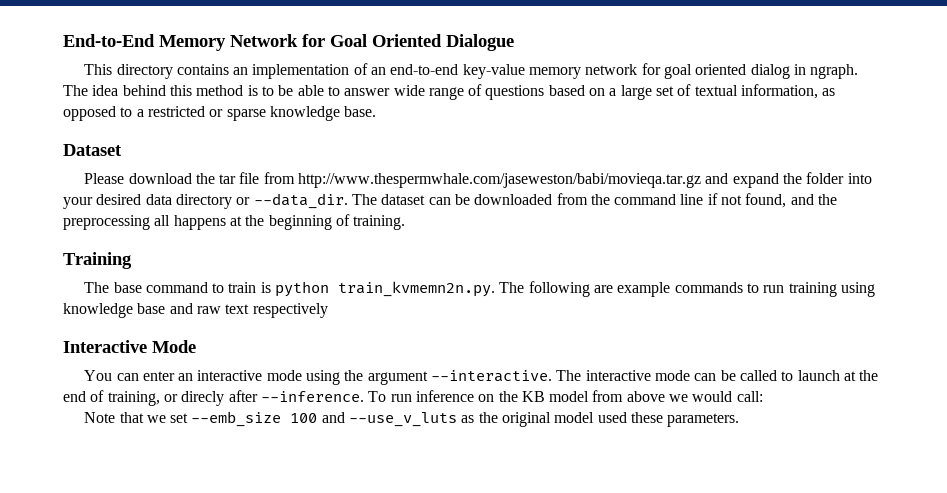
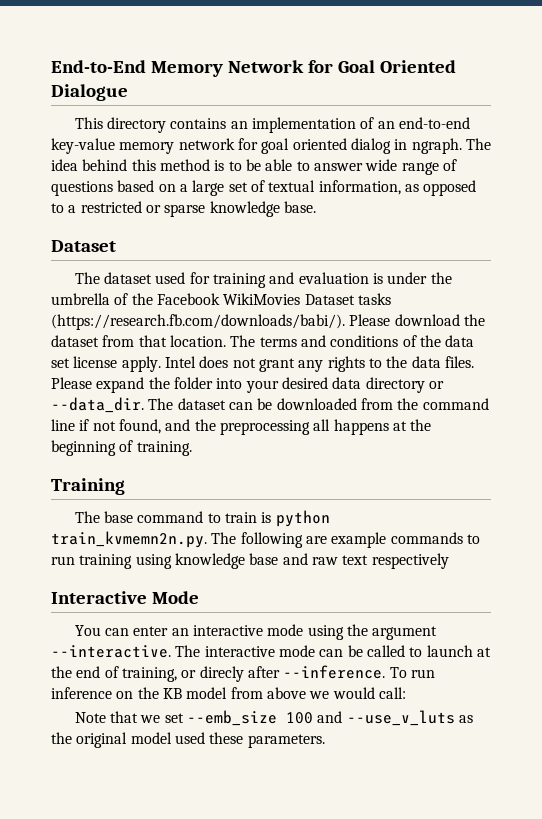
[84,172,729,188] Please download the tar file from http://www.thespermwhale.com/jaseweston/babi/movieqa.tar.gz and -> [74,272,452,288] [51,293,391,305] [51,314,485,330] [51,335,475,347] [51,356,474,372] [51,377,92,389] The dataset used for training and evaluation is under the umbrella of the Facebook WikiMovies Dataset tasks (https://research.fb.com/downloads/babi/). Please download the dataset from that location. The terms and conditions of the data set license apply. Intel does not grant any rights to the data files. Please

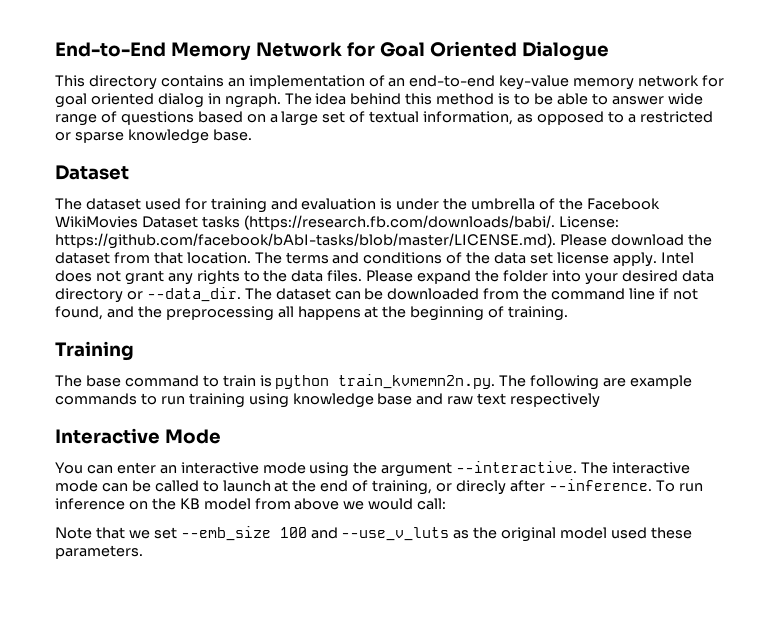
[51,314,345,330] (https://research.fb.com/downloads/babi/). -> [243,215,619,230] [55,233,556,249] (https://research.fb.com/downloads/babi/. License: https://github.com/facebook/bAbI-tasks/blob/master/LICENSE.md).

